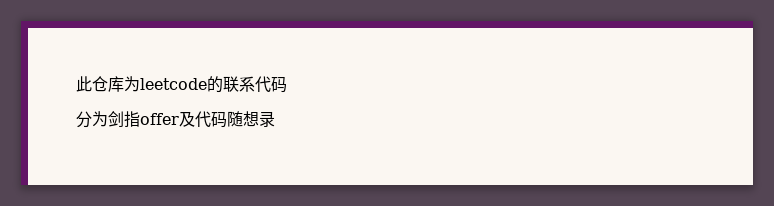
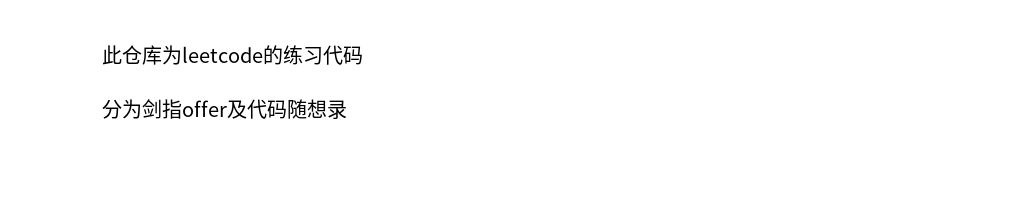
[223,76,255,92] 联系 -> [283,45,323,65] 练习

